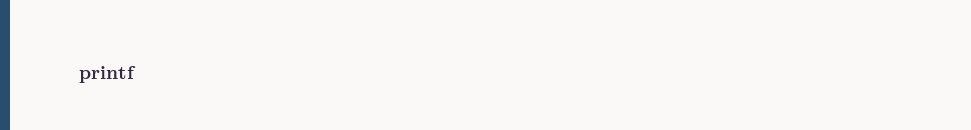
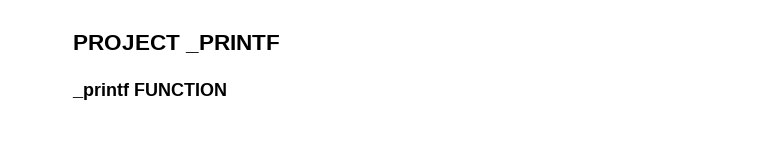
[79,66,136,83] printf -> [73,35,281,53] [72,83,227,100] PROJECT _PRINTF // _printf FUNCTION

